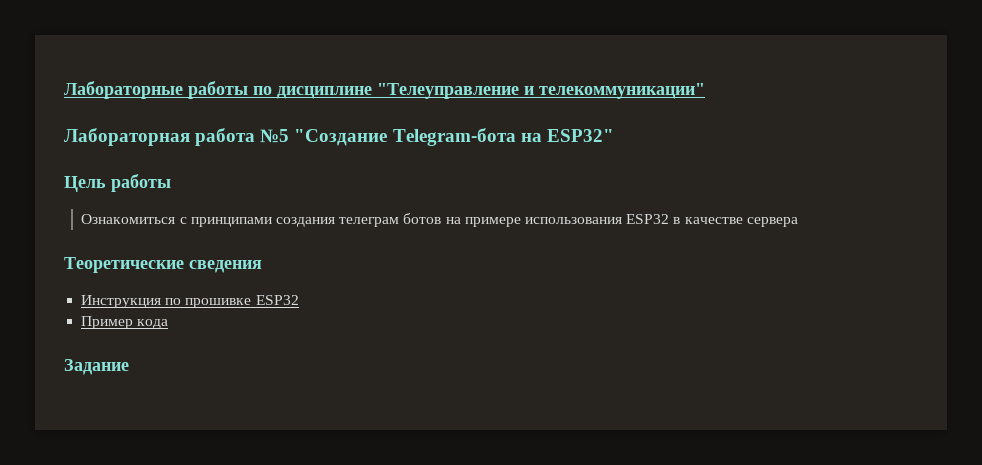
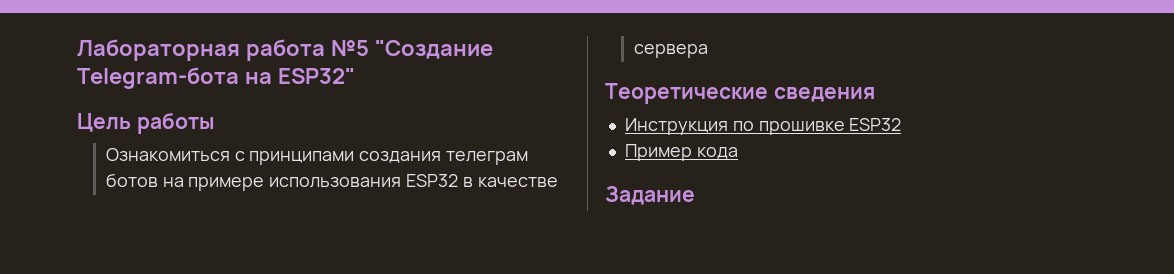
[64,81,705,99] Лабораторные работы по дисциплине "Телеуправление и телекоммуникации" // -> (77, 50) none

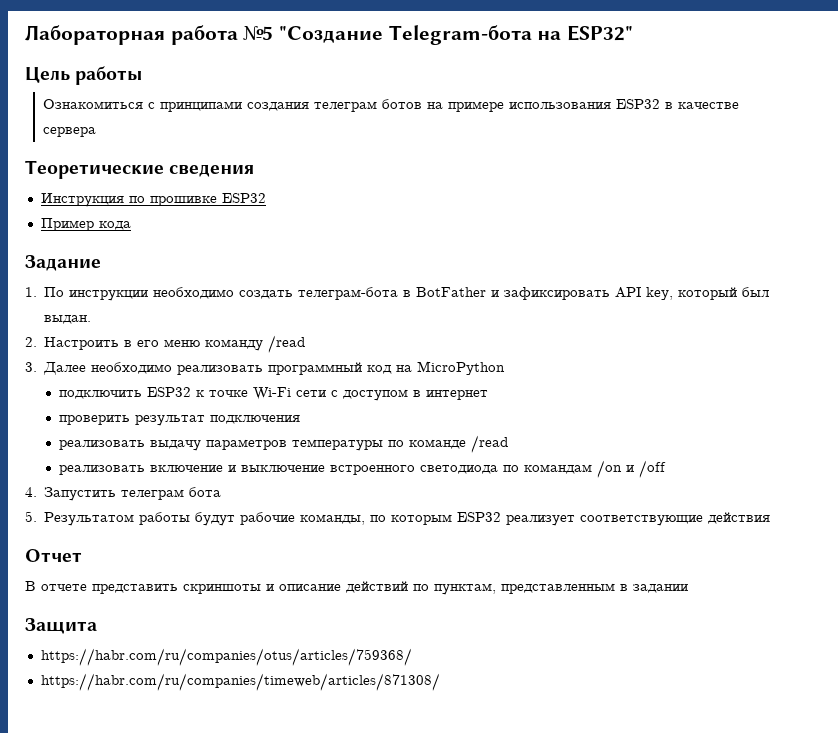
(695, 195) none -> [25,287,770,301] [44,315,92,324] [25,335,306,353] [25,361,506,375] [59,387,489,401] [59,415,301,426] [59,435,509,453] [59,460,667,478] [25,487,222,501] [25,511,771,526] [25,549,82,562] [25,581,688,595] [25,618,97,634] [40,648,412,666] [40,673,440,691] // 1. По инструкции необходимо создать телеграм-бота в BotFather и зафиксировать API key, который был выдан. // 2. Настроить в его меню команду /read // 3. Далее необходимо реализовать программный код на MicroPython // подключить ESP32 к точке Wi-Fi сети с доступом в интернет // проверить результат подключения // реализовать выдачу параметров температуры по команде /read // реализовать включение и выключение встроенного светодиода по командам /on и /off // 4. Запустить телеграм бота // 5. Результатом работы будут рабочие команды, по которым ESP32 реализует соответствующие действия // Отчет // В отчете представить скриншоты и описание действий по пунктам, представленным в задании // Защита // https://habr.com/ru/companies/otus/articles/759368/ // https://habr.com/ru/companies/timeweb/articles/871308/

